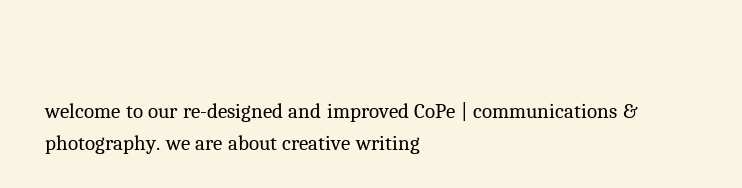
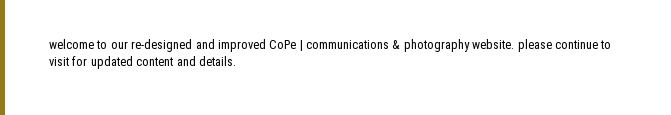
[45,135,420,154] photography. we are about creative writing -> [403,39,612,52] [49,56,236,69] photography website. please continue to visit for updated content and details.

